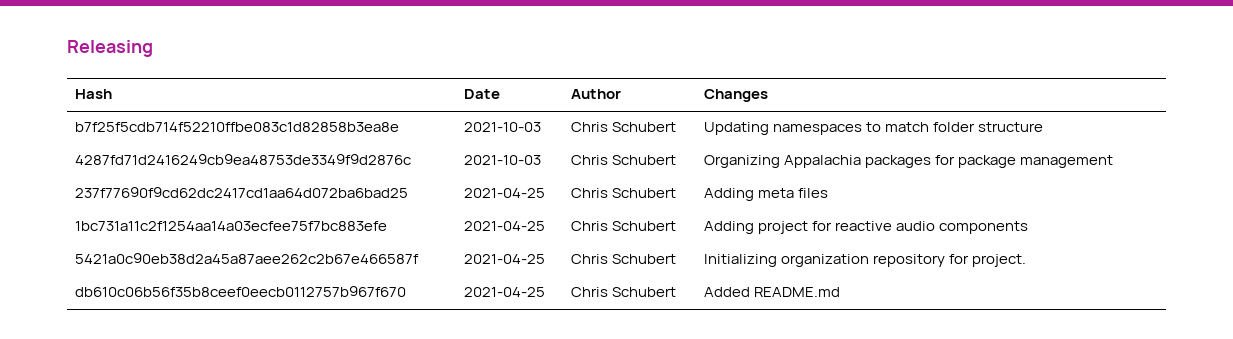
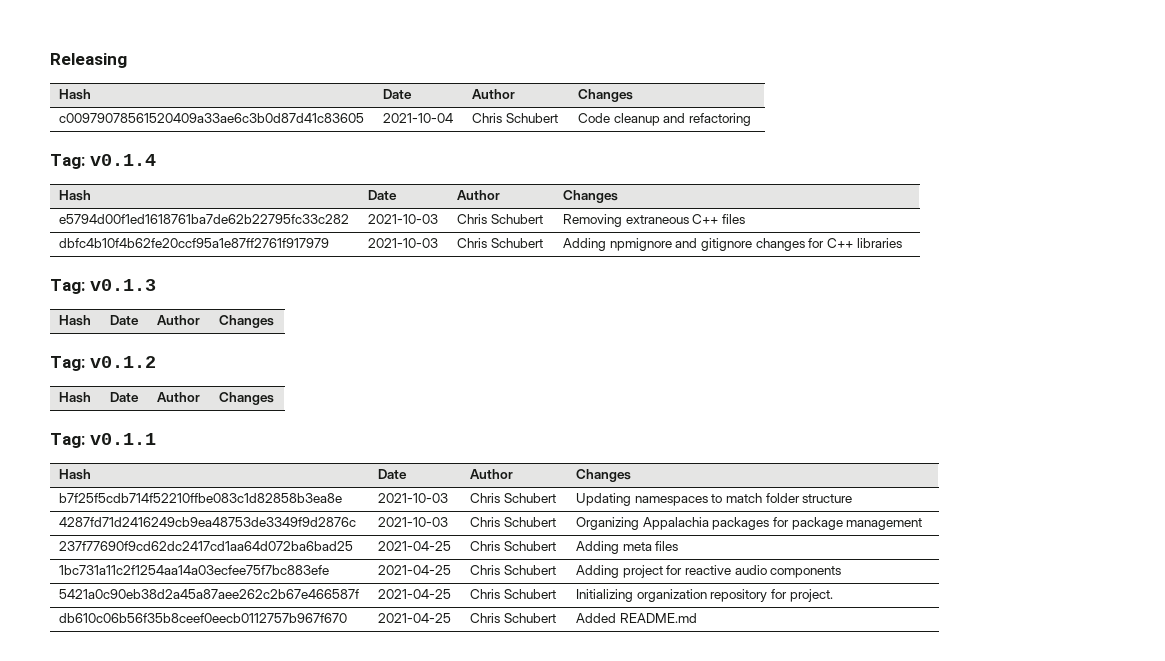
(769, 95) none -> [59,113,365,123] [383,113,454,123] [472,113,558,123] [578,113,752,126] [50,154,156,169] [59,190,92,201] [368,190,398,200] [457,190,501,200] [563,190,619,203] [59,214,350,224] [368,214,439,224] [457,214,543,224] [563,214,746,227] [59,238,330,248] [368,238,439,248] [457,238,543,248] [563,238,902,251] [50,279,156,294] [59,315,92,326] [110,315,140,325] [157,315,201,325] [219,315,275,328] [50,356,156,371] [59,392,92,403] [110,392,140,402] [157,392,201,402] [219,392,275,405] [50,433,156,448] [59,469,92,480] [378,469,408,479] [470,469,514,479] [576,469,632,482] // c00979078561520409a33ae6c3b0d87d41c83605 | 2021-10-04 | Chris Schubert | Code cleanup and refactoring // Tag: v0.1.4 // Hash | Date | Author | Changes // e5794d00f1ed1618761ba7de62b22795fc33c282 | 2021-10-03 | Chris Schubert | Removing extraneous C++ files // dbfc4b10f4b62fe20ccf95a1e87ff2761f917979 | 2021-10-03 | Chris Schubert | Adding npmignore and gitignore changes for C++ libraries // Tag: v0.1.3 // Hash | Date | Author | Changes // Tag: v0.1.2 // Hash | Date | Author | Changes // Tag: v0.1.1 // Hash | Date | Author | Changes

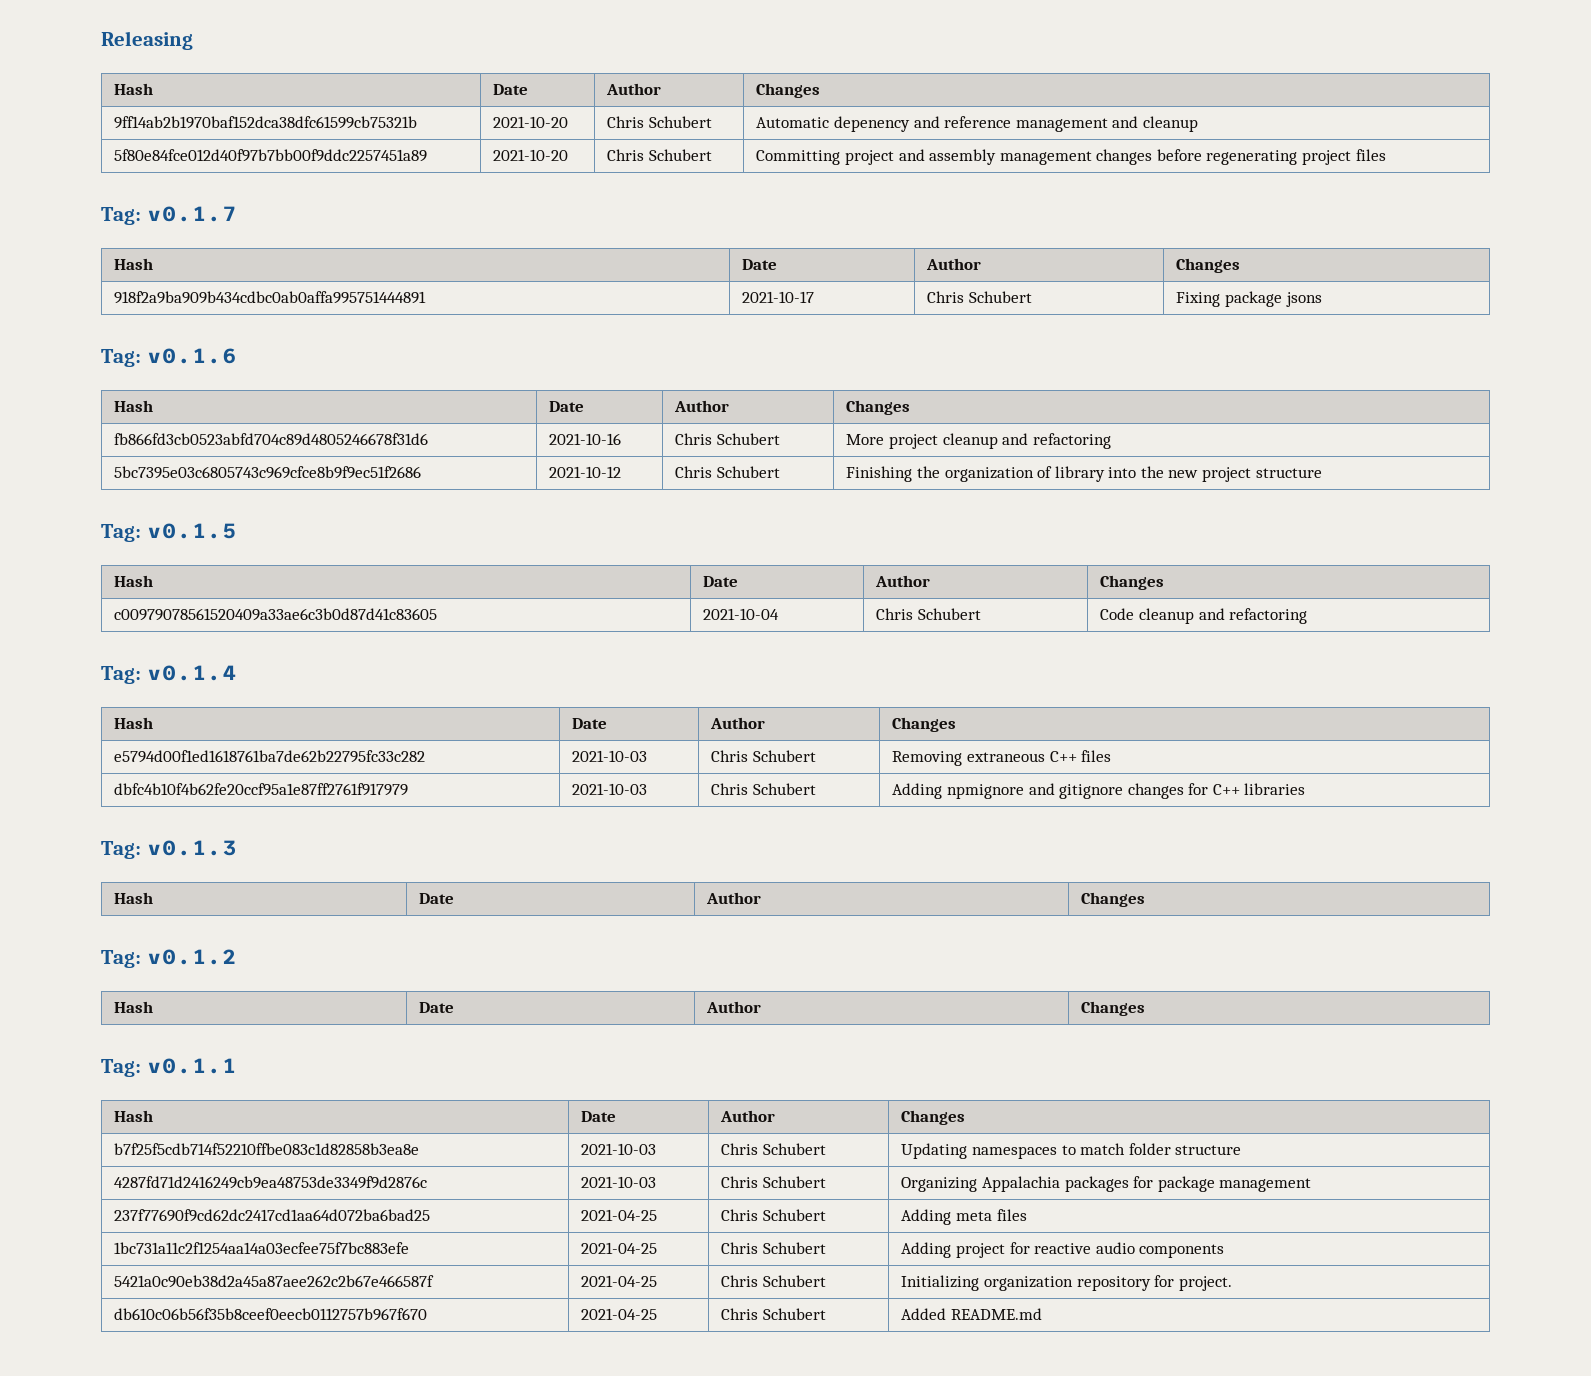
(634, 95) none -> [114,116,418,129] [493,116,569,128] [607,116,712,128] [756,116,1198,132] [114,149,428,162] [493,149,569,161] [607,149,712,161] [756,149,1386,165] [101,206,237,225] [114,258,154,270] [742,259,778,270] [926,258,982,270] [1176,258,1241,273] [114,291,427,304] [742,291,815,303] [927,291,1032,303] [1176,291,1322,307] [101,348,237,367] [114,400,154,412] [549,401,585,412] [674,400,730,412] [846,400,911,415] [114,433,429,446] [549,433,622,445] [675,433,780,445] [846,433,1111,449] [114,466,422,479] [549,466,622,478] [675,466,780,478] [846,466,1322,482] [101,523,237,542] [114,575,154,587] [703,576,739,587] [875,575,931,587] [1100,575,1165,590] // 9ff14ab2b1970baf152dca38dfc61599cb75321b | 2021-10-20 | Chris Schubert | Automatic depenency and reference management and cleanup // 5f80e84fce012d40f97b7bb00f9ddc2257451a89 | 2021-10-20 | Chris Schubert | Committing project and assembly management changes before regenerating project files // Tag: v0.1.7 // Hash | Date | Author | Changes // 918f2a9ba909b434cdbc0ab0affa995751444891 | 2021-10-17 | Chris Schubert | Fixing package jsons // Tag: v0.1.6 // Hash | Date | Author | Changes // fb866fd3cb0523abfd704c89d4805246678f31d6 | 2021-10-16 | Chris Schubert | More project cleanup and refactoring // 5bc7395e03c6805743c969cfce8b9f9ec51f2686 | 2021-10-12 | Chris Schubert | Finishing the organization of library into the new project structure // Tag: v0.1.5 // Hash | Date | Author | Changes

